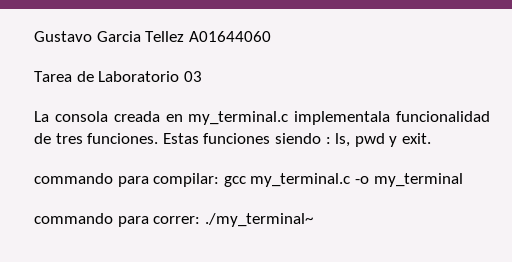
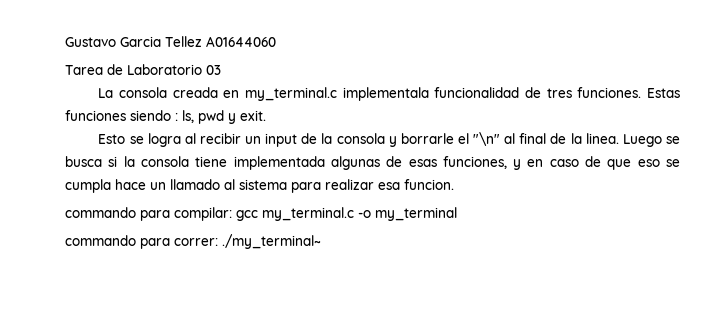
(431, 138) none -> [98,132,680,147] [65,156,680,170] [65,179,454,193] // Esto se logra al recibir un input de la consola y borrarle el "\n" al final de la linea. Luego se busca si la consola tiene implementada algunas de esas funciones, y en caso de que eso se cumpla hace un llamado al sistema para realizar esa funcion.

